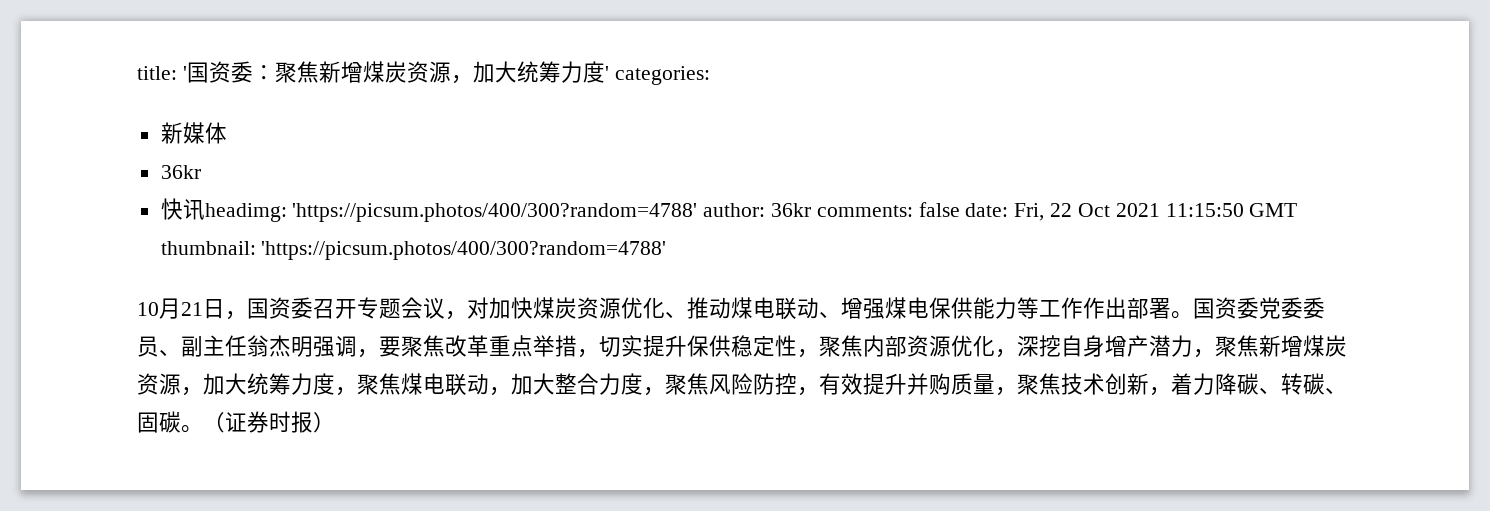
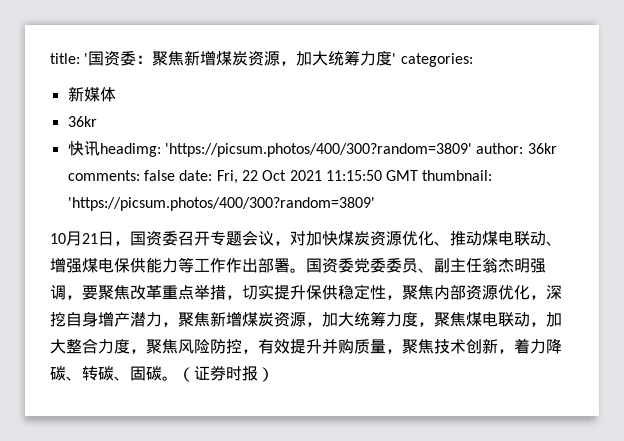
[292,203,698,222] 'https://picsum.photos/400/300?random=4788' -> [164,143,472,157] 'https://picsum.photos/400/300?random=3809'
[261,241,667,260] 'https://picsum.photos/400/300?random=4788' -> [67,197,375,211] 'https://picsum.photos/400/300?random=3809'

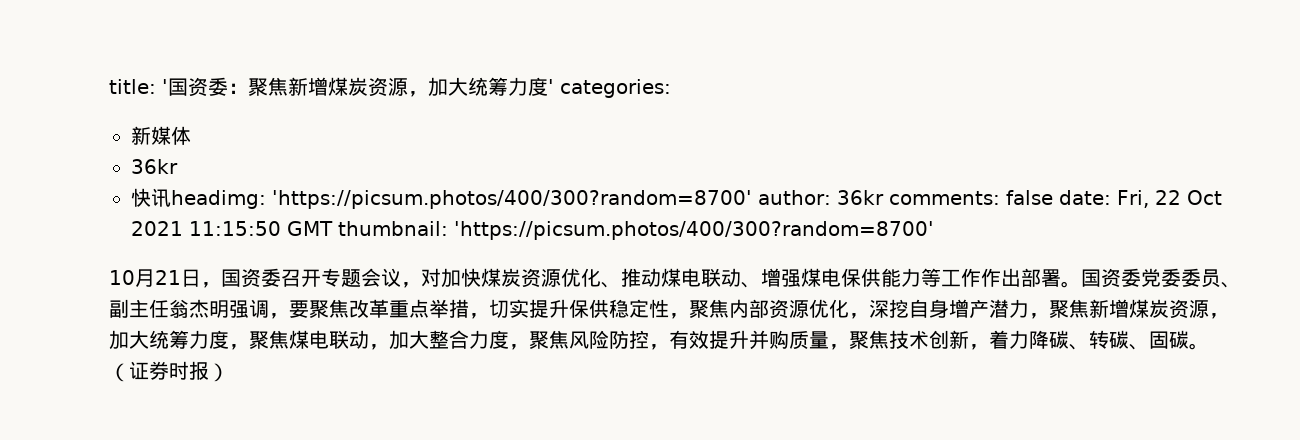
[164,143,472,157] 'https://picsum.photos/400/300?random=3809' -> [272,190,752,209] 'https://picsum.photos/400/300?random=8700'
[67,197,375,211] 'https://picsum.photos/400/300?random=3809' -> [454,221,934,240] 'https://picsum.photos/400/300?random=8700'

